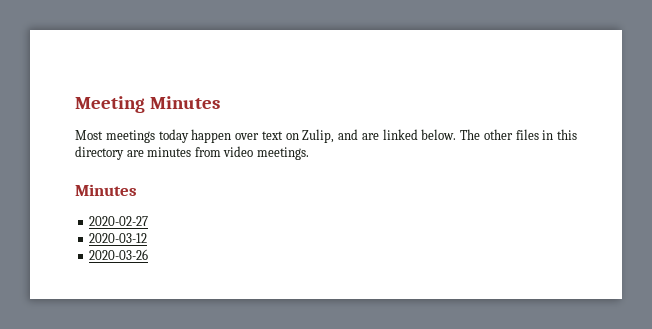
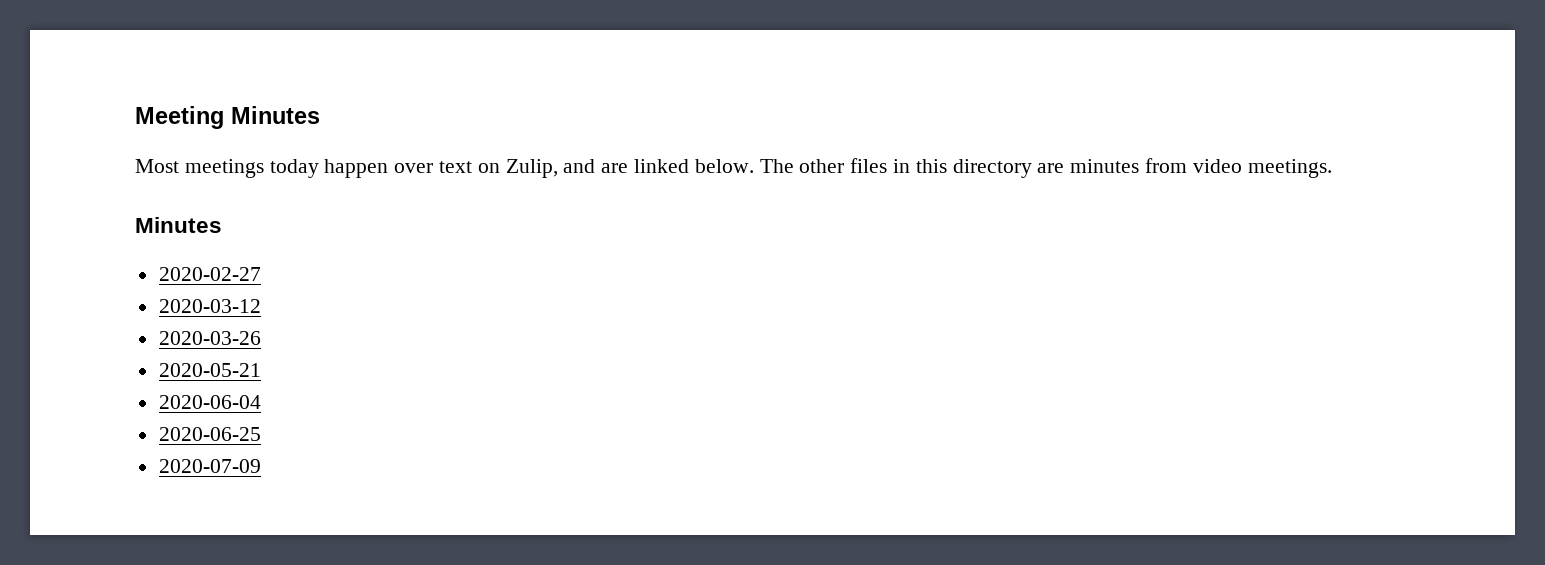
(149, 254) none -> [158,363,261,377] [158,395,261,409] [158,427,261,441] [158,459,261,473] // 2020-05-21 // 2020-06-04 // 2020-06-25 // 2020-07-09

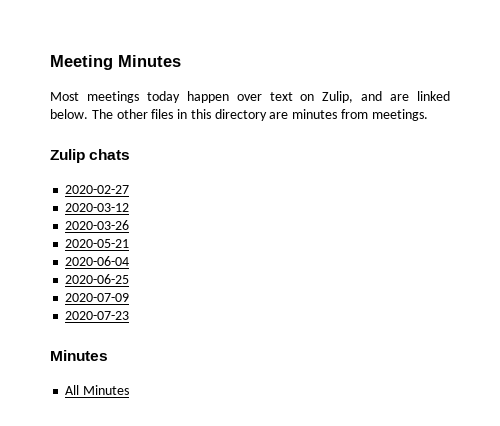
[1192,159,1242,173] video -> (369, 114) none
[135,217,222,233] Minutes -> [50,149,131,163] Zulip chats
(261, 466) none -> [65,311,130,320] [50,350,108,361] [65,385,130,395] // 2020-07-23 // Minutes // All Minutes

